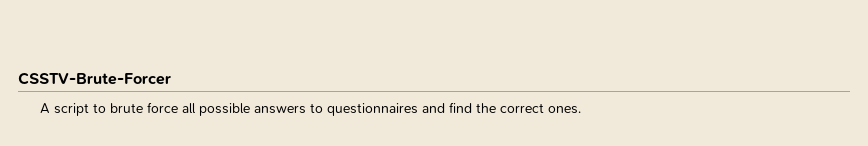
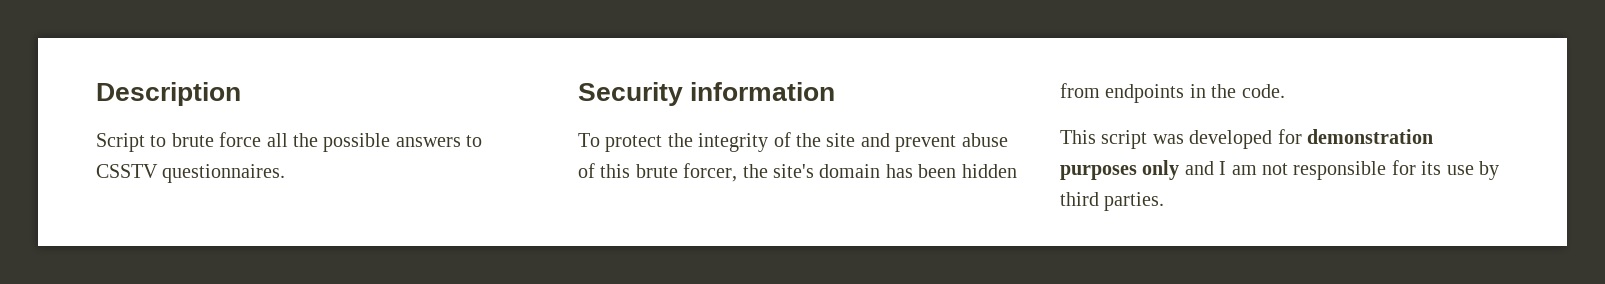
[18,72,171,85] [40,103,90,116] CSSTV-Brute-Forcer // A script -> [96,82,241,106] [96,133,145,152] Description // Script
(197, 108) none -> [293,133,318,147] the
[327,102,582,116] questionnaires and find the correct ones. -> [96,164,286,183] [578,82,836,106] [578,132,1008,152] [578,163,1017,182] [1060,83,1285,103] [1060,129,1433,149] [1060,160,1499,180] [1060,192,1165,211] CSSTV questionnaires. // Security information // To protect the integrity of the site and prevent abuse of this brute forcer, the site's domain has been hidden from endpoints in the code. // This script was developed for demonstration purposes only and I am not responsible for its use by third parties.

